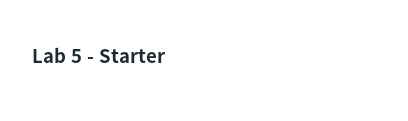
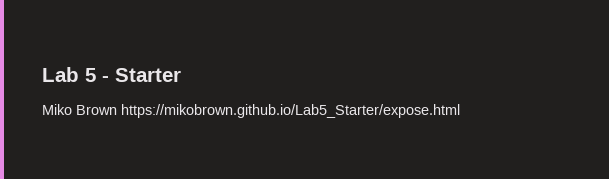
(166, 56) none -> [42,104,460,118] // Miko Brown https://mikobrown.github.io/Lab5_Starter/expose.html

